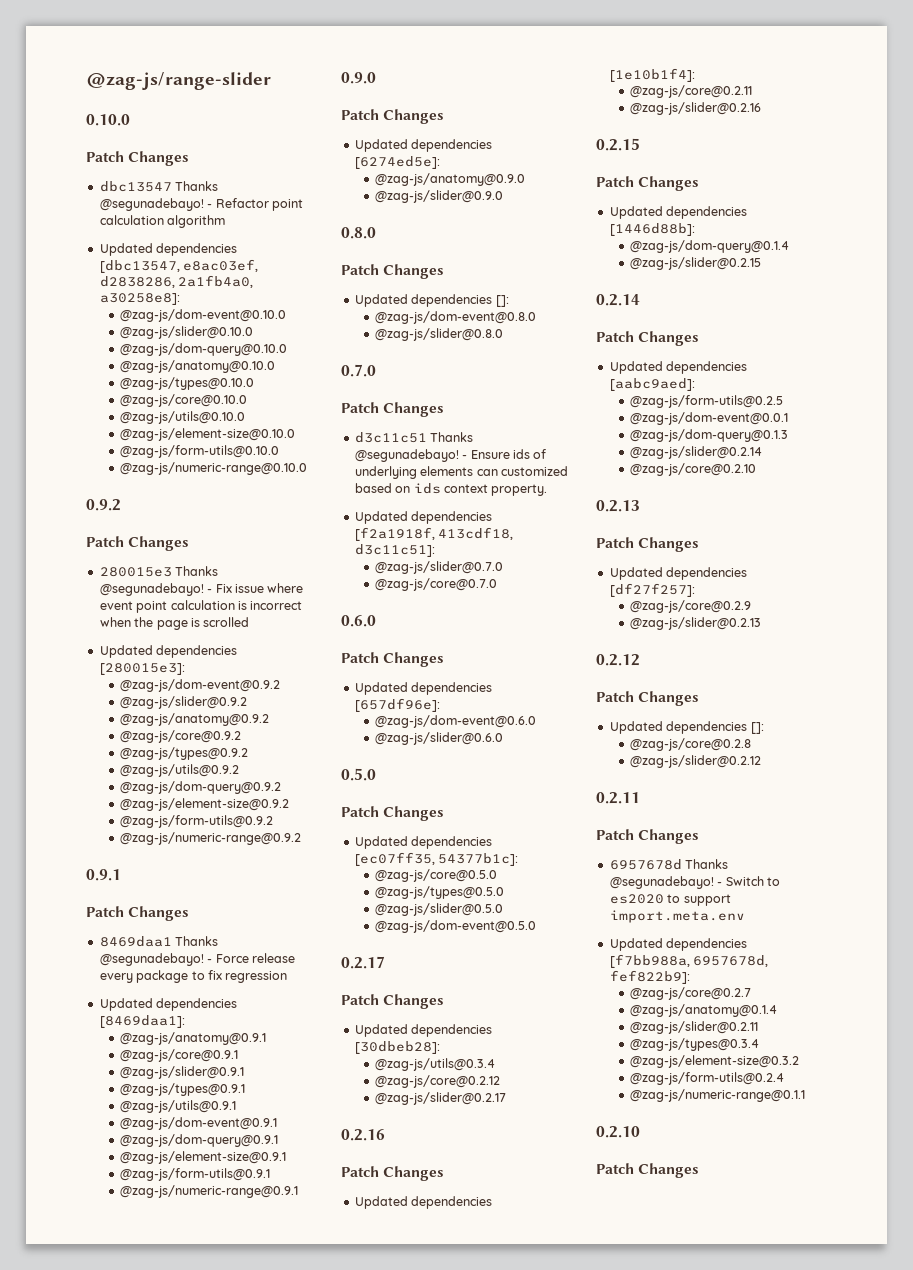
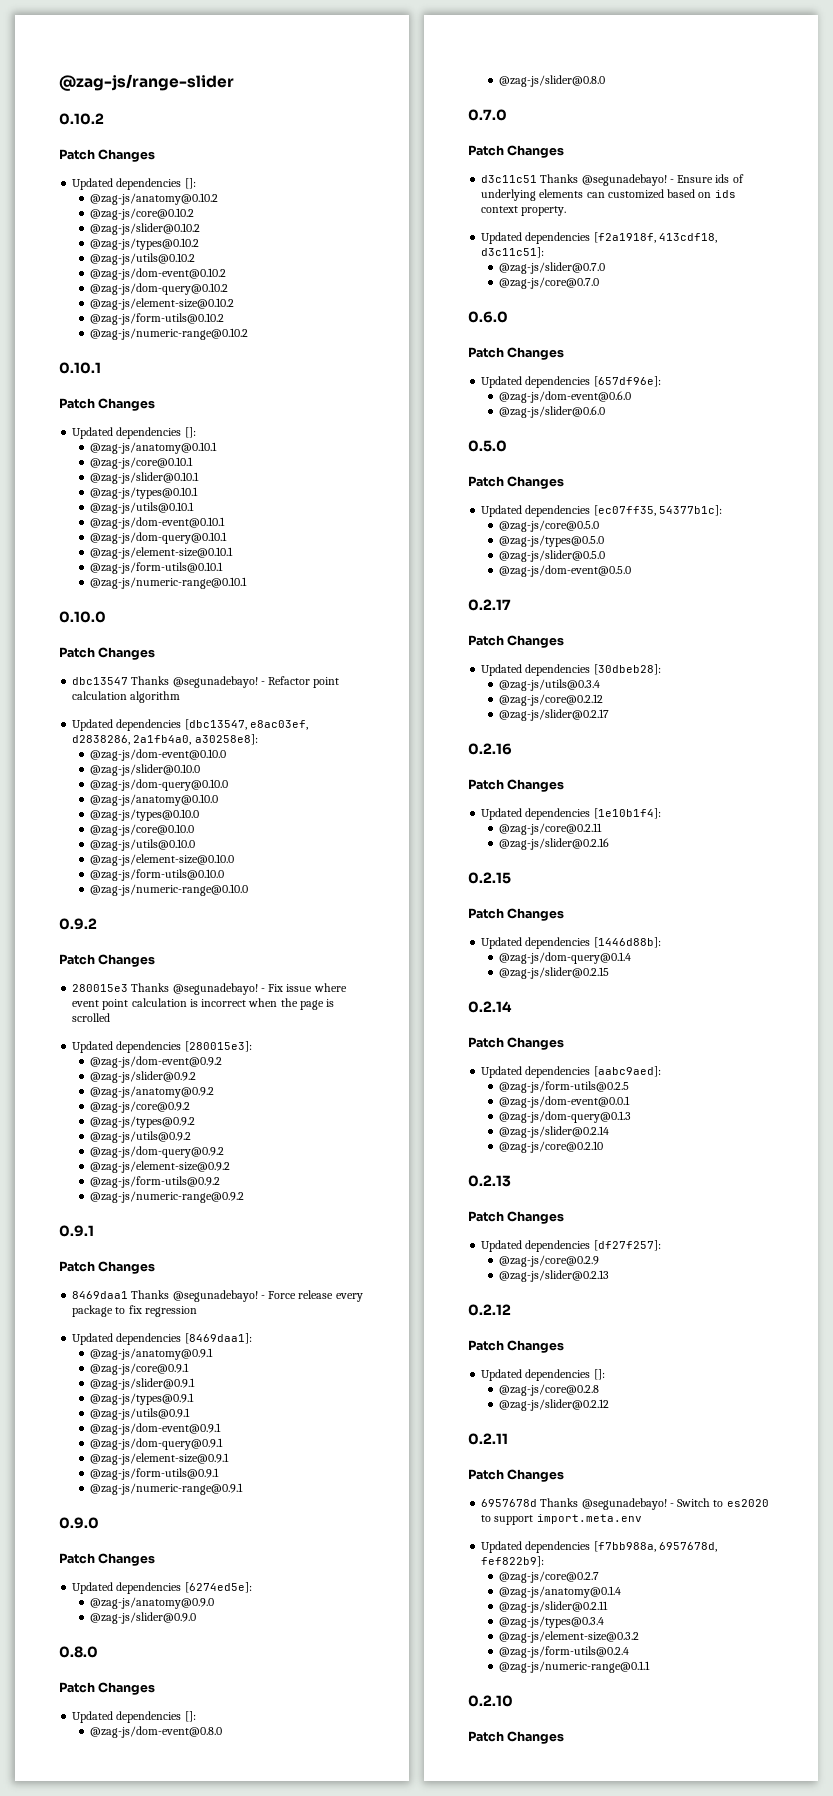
(271, 81) none -> [59,113,104,125] [59,149,156,162] [72,178,196,190] [89,193,218,205] [89,208,194,220] [89,223,200,235] [89,238,199,250] [89,253,195,265] [89,268,226,280] [89,283,228,295] [89,298,234,310] [89,313,224,325] [89,328,248,340] [59,362,101,374] [59,398,156,411] [72,427,196,439] [89,442,217,454] [89,457,193,469] [89,472,199,484] [89,487,198,499] [89,502,194,514] [89,517,225,529] [89,532,227,544] [89,547,233,559] [89,562,223,574] [89,577,247,589] // 0.10.2 // Patch Changes // Updated dependencies []: // @zag-js/anatomy@0.10.2 // @zag-js/core@0.10.2 // @zag-js/slider@0.10.2 // @zag-js/types@0.10.2 // @zag-js/utils@0.10.2 // @zag-js/dom-event@0.10.2 // @zag-js/dom-query@0.10.2 // @zag-js/element-size@0.10.2 // @zag-js/form-utils@0.10.2 // @zag-js/numeric-range@0.10.2 // 0.10.1 // Patch Changes // Updated dependencies []: // @zag-js/anatomy@0.10.1 // @zag-js/core@0.10.1 // @zag-js/slider@0.10.1 // @zag-js/types@0.10.1 // @zag-js/utils@0.10.1 // @zag-js/dom-event@0.10.1 // @zag-js/dom-query@0.10.1 // @zag-js/element-size@0.10.1 // @zag-js/form-utils@0.10.1 // @zag-js/numeric-range@0.10.1

